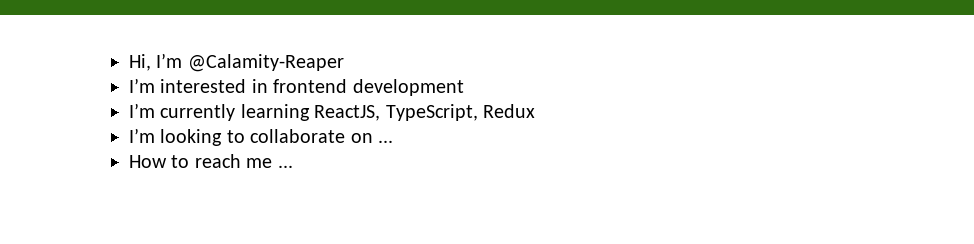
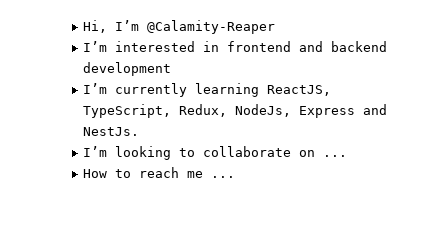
(348, 86) none -> [298,41,387,52] and backend
[483,104,535,118] Redux -> [178,104,387,118] [82,127,139,136] Redux, NodeJs, Express and NestJs.

